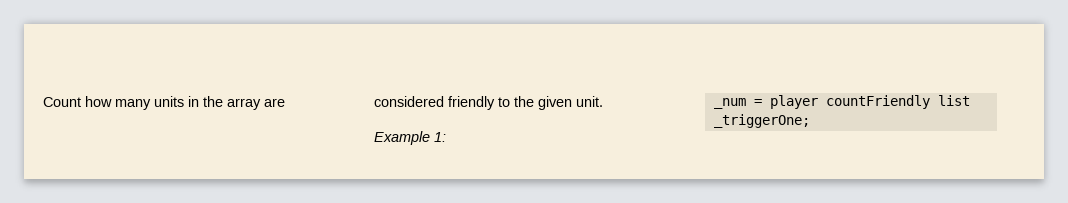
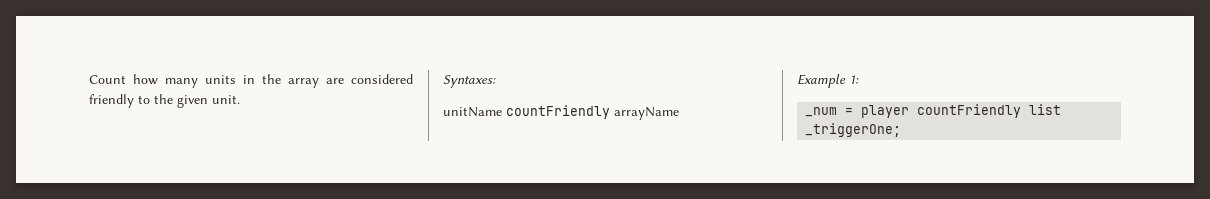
(603, 101) none -> [443,75,496,88] [443,105,679,120] // Syntaxes: // unitName countFriendly arrayName

